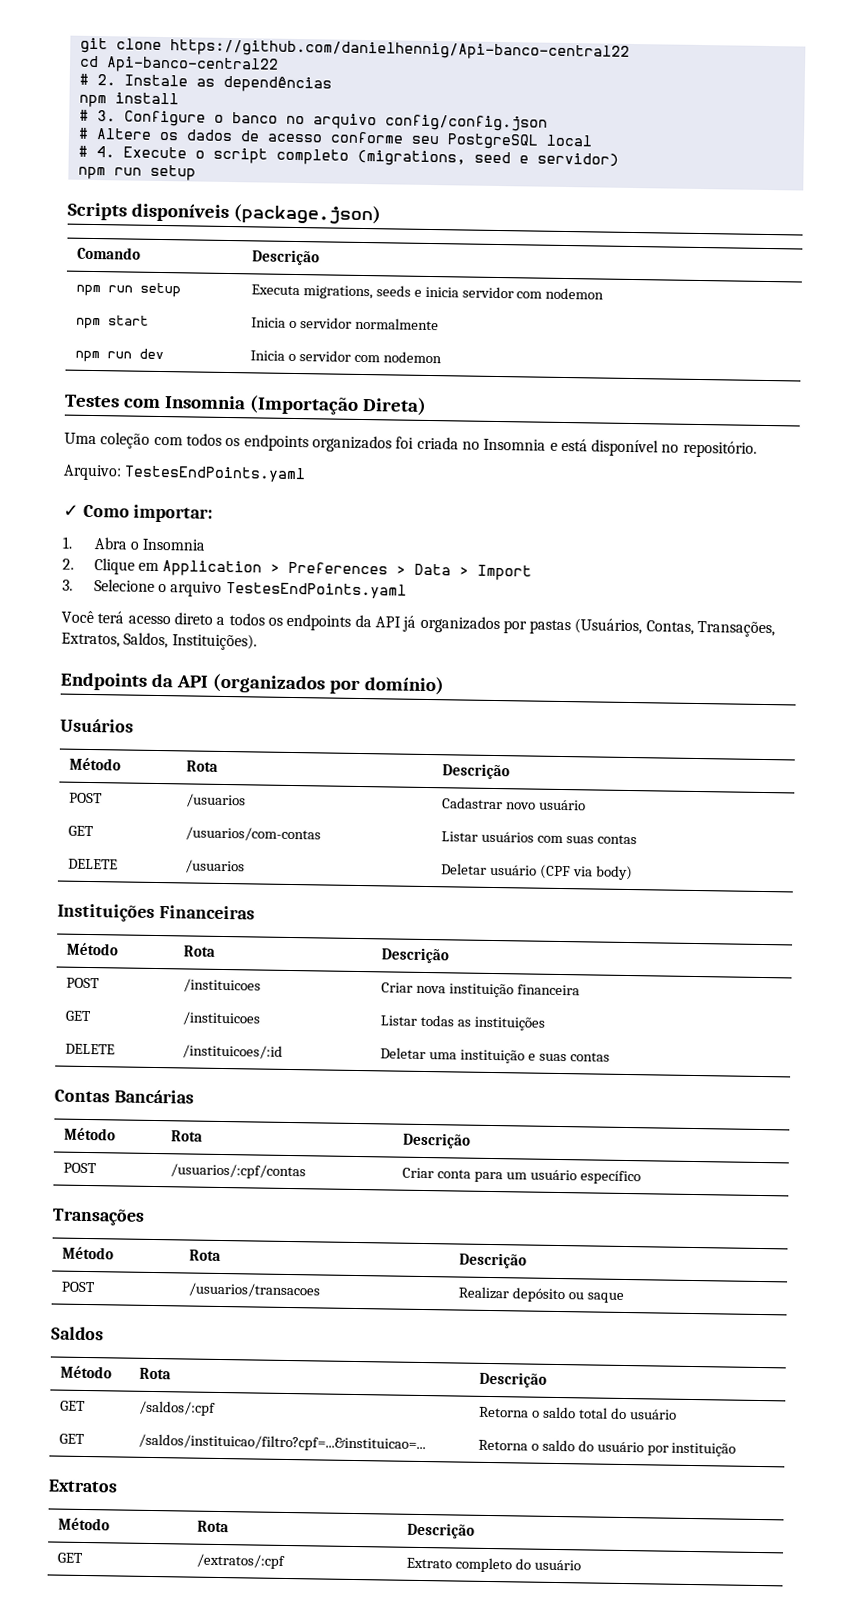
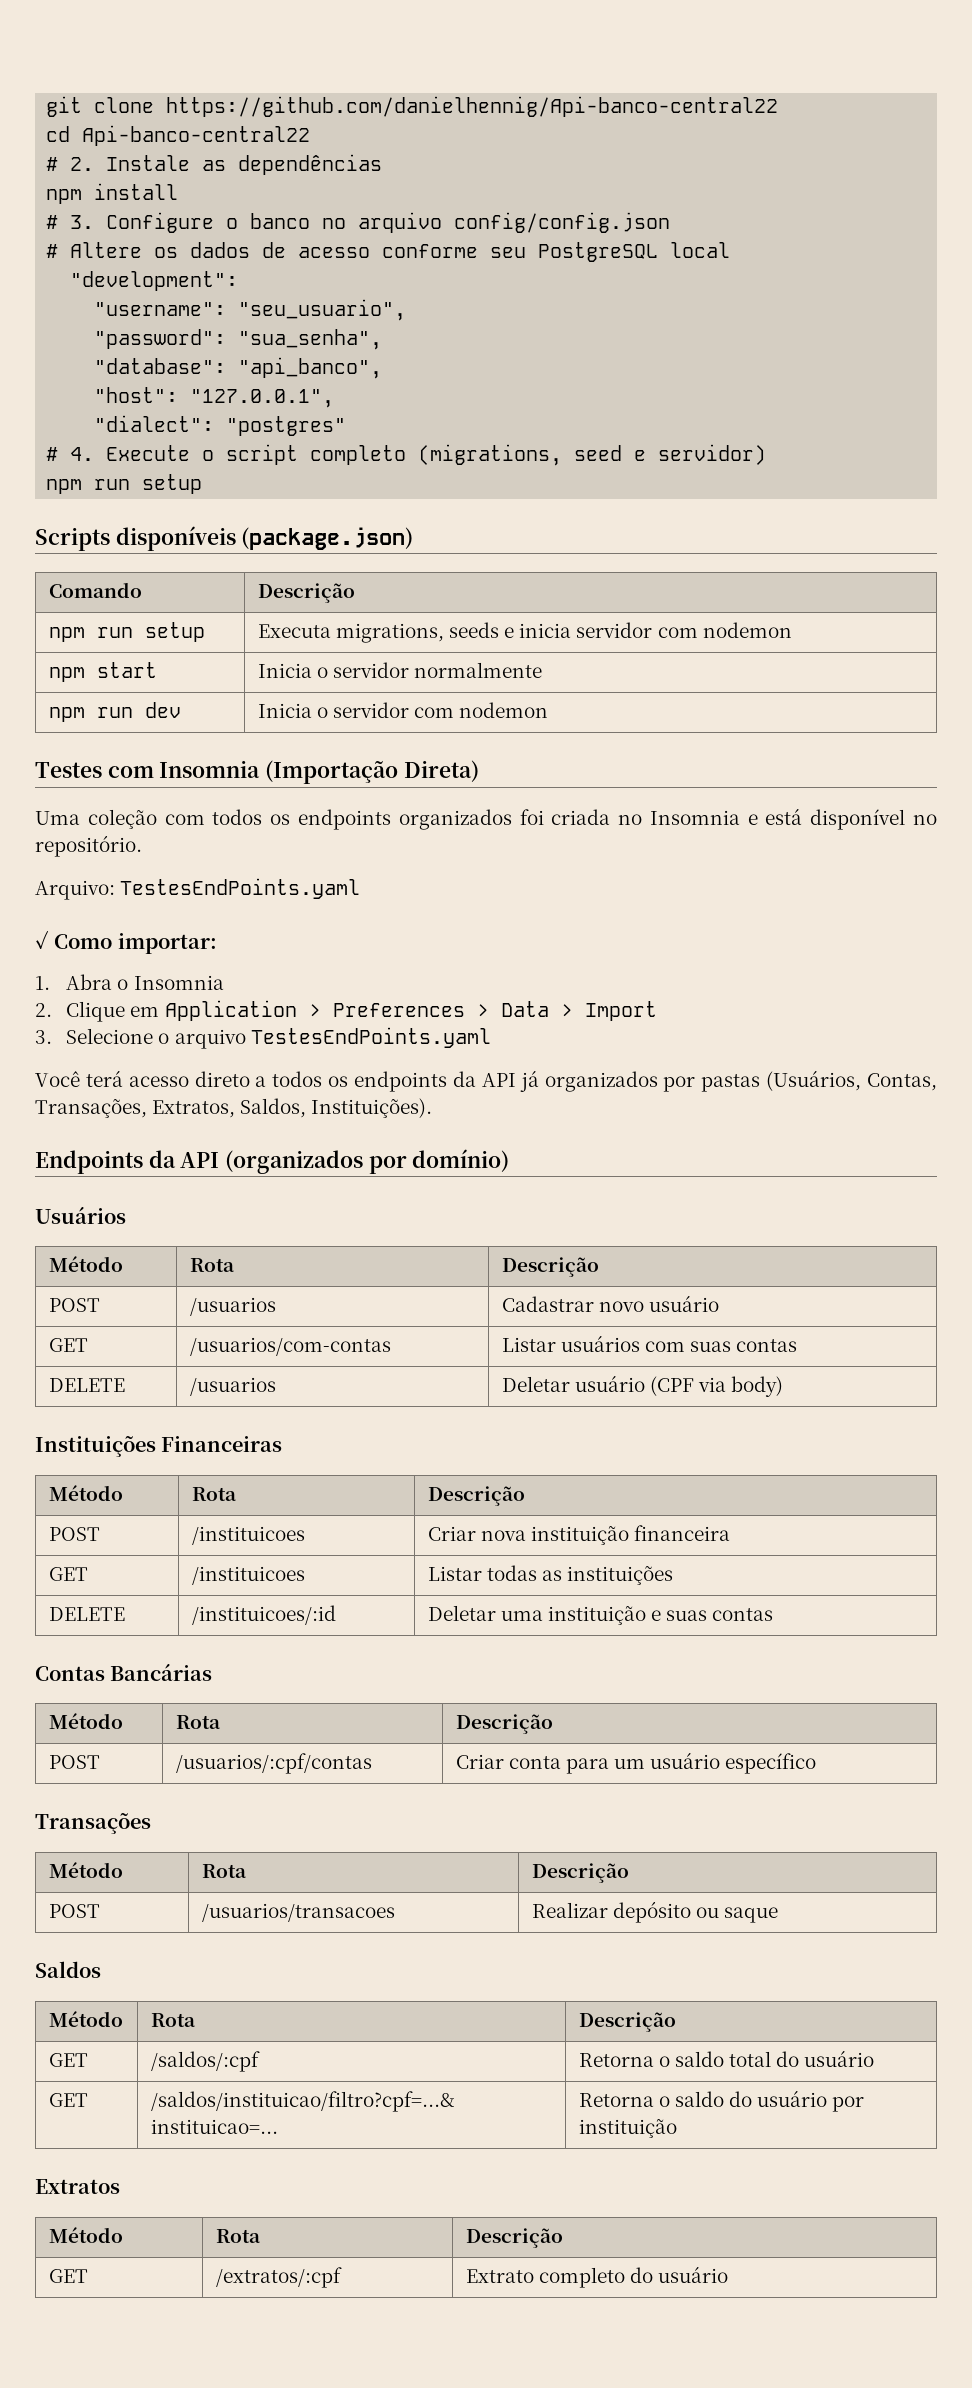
(593, 140) none -> [70,271,239,291] [94,299,407,321] [94,329,383,350] [94,357,383,379] [94,387,335,408] [94,415,347,436] // "development": // "username": "seu_usuario", // "password": "sua_senha", // "database": "api_banco", // "host": "127.0.0.1", // "dialect": "postgres"

